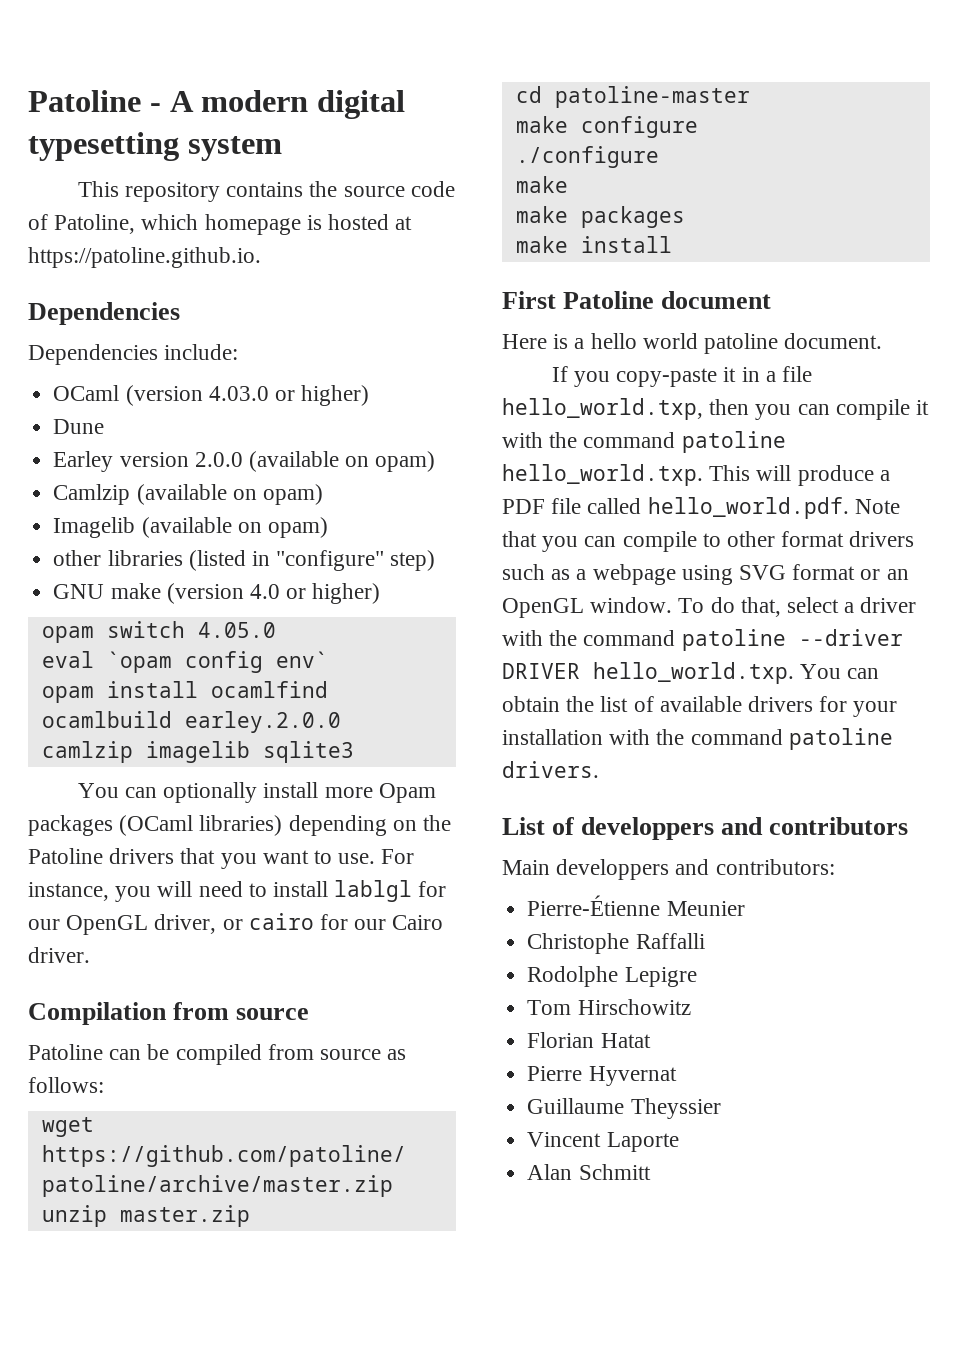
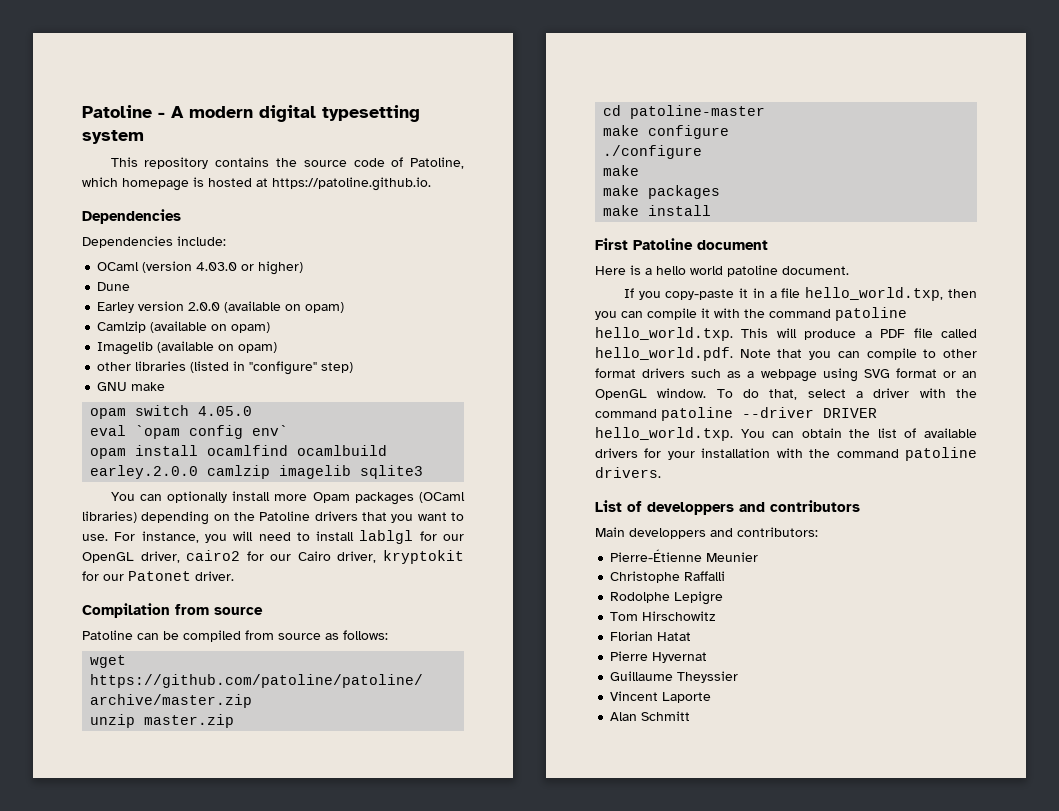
[166,583,381,604] (version 4.0 or higher) -> (166, 386) none
[222,913,314,930] or cairo -> [186,550,241,561] cairo2
(444, 922) none -> [337,550,464,564] [82,571,191,581] driver, kryptokit for our Patonet

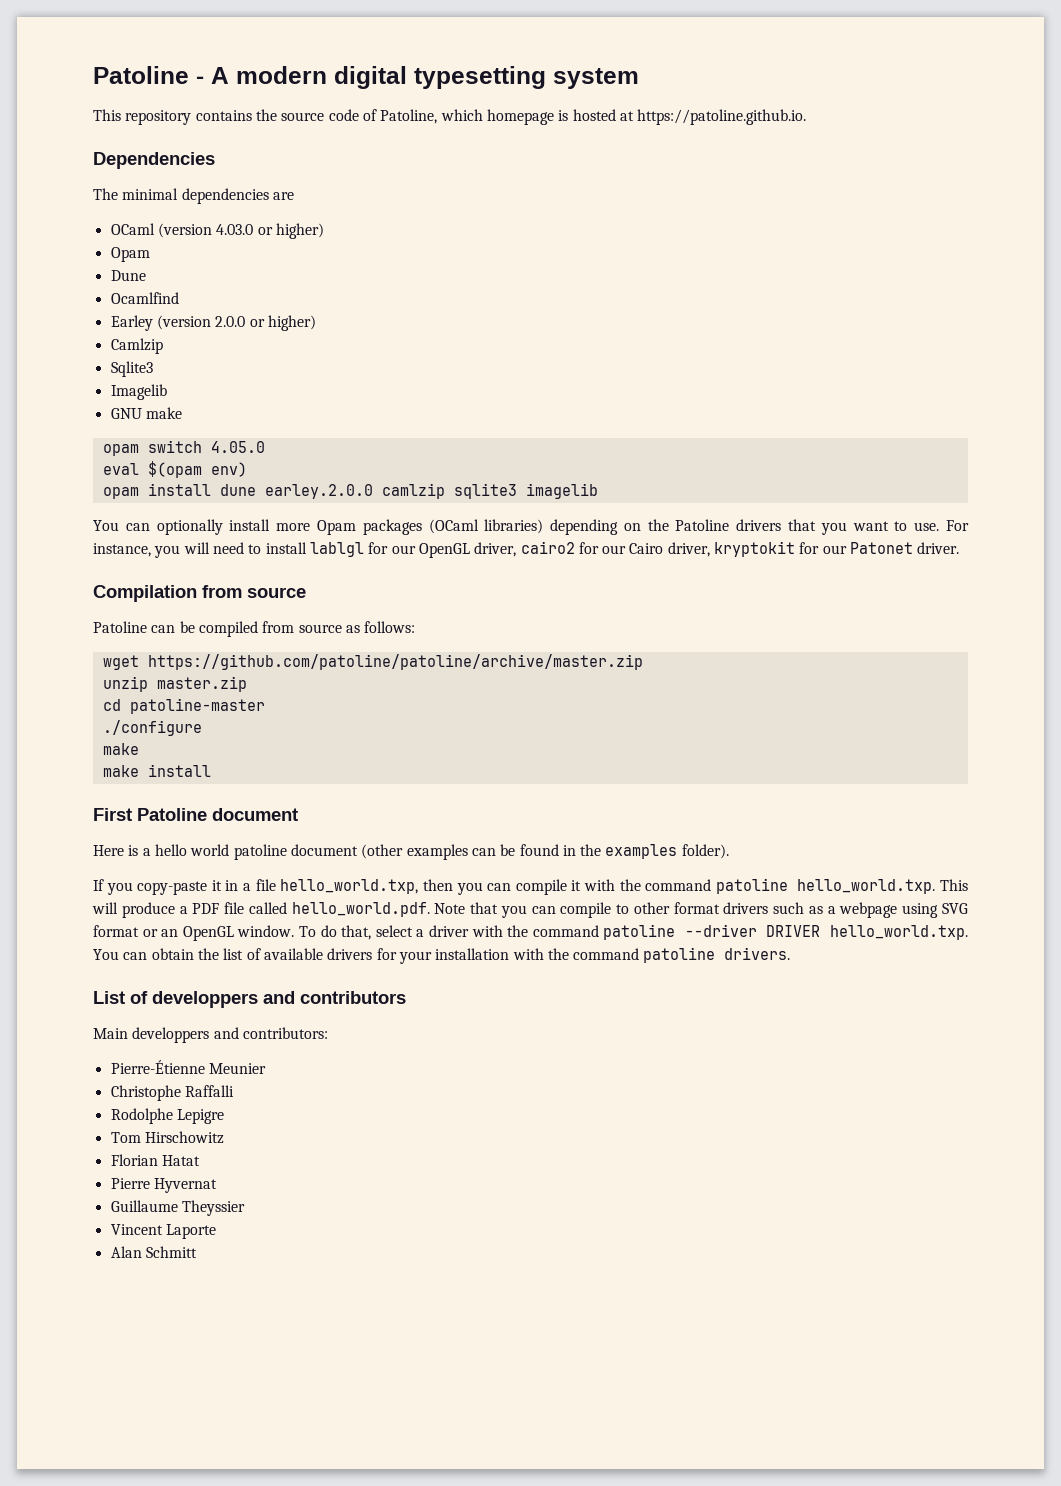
[82,236,226,248] Dependencies include: -> [93,188,294,204] The minimal dependencies are
(304, 268) none -> [110,247,150,262] // Opam
(131, 286) none -> [110,292,179,304] // Ocamlfind
[138,301,345,313] [97,321,271,333] [97,341,278,355] [97,361,354,375] version 2.0.0 (available on opam) // Camlzip (available on opam) // Imagelib (available on opam) // other libraries (listed in "configure" step) -> [156,315,316,331] [110,338,163,354] [110,361,153,377] [110,384,167,400] (version 2.0.0 or higher) // Camlzip // Sqlite3 // Imagelib
[135,425,289,439] `opam config env` -> [147,461,247,478] $(opam env)
[207,445,388,456] ocamlfind ocamlbuild -> [219,484,256,496] dune
(271, 472) none -> [453,483,517,499] sqlite3
[360,465,424,479] sqlite3 -> (598, 491) none
[603,125,730,139] // make configure -> (265, 706) none
[603,185,721,199] // make packages -> (139, 749) none
[782,266,849,275] document. -> [290,844,729,860] document (other examples can be found in the examples folder).

